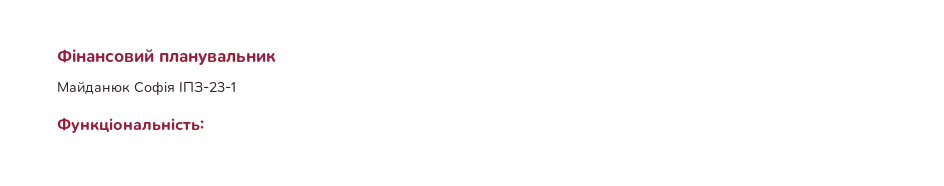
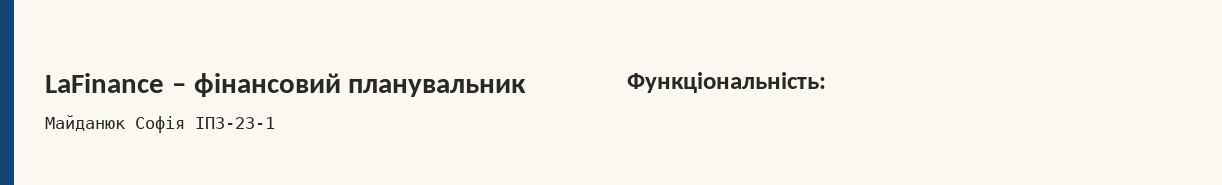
[57,49,154,63] Фінансовий -> [45,73,341,97] LaFinance – фінансовий

